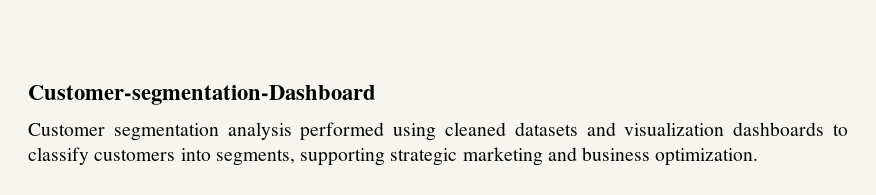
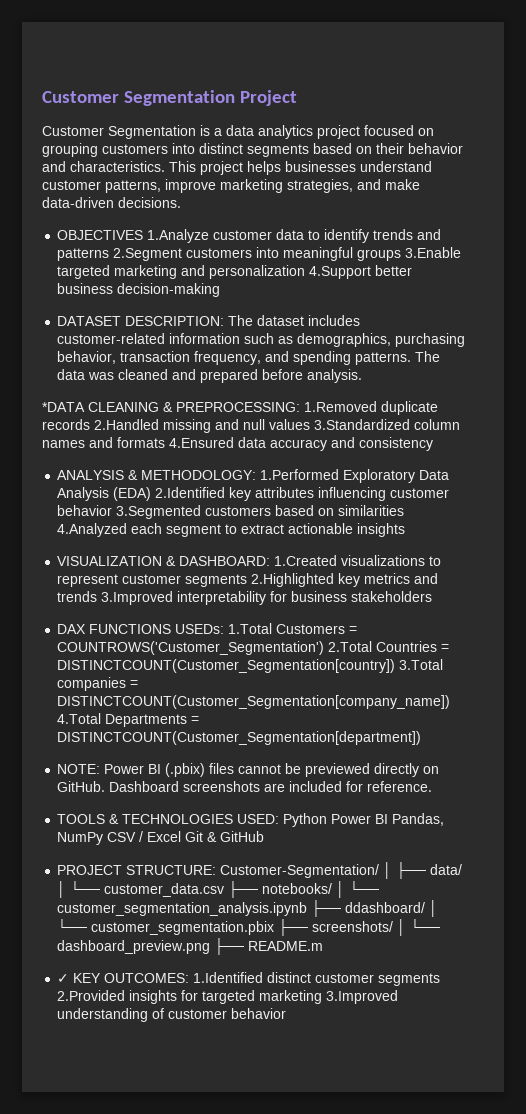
[28,85,376,105] [28,122,848,141] [28,147,759,166] Customer-segmentation-Dashboard // Customer segmentation analysis performed using cleaned datasets and visualization dashboards to classify customers into segments, supporting strategic marketing and business optimization. -> [42,90,297,106] [42,125,434,139] [42,143,463,157] [42,161,432,175] [42,179,420,193] [42,197,181,208] [57,229,442,243] [57,247,462,261] [57,265,413,279] [57,283,221,297] [57,315,361,326] [57,333,466,347] [57,351,441,365] [57,369,363,383] [42,401,438,415] [42,419,460,433] [42,437,433,451] [57,469,450,483] [57,487,450,501] [57,505,405,519] [57,523,406,537] [57,555,442,566] [57,573,439,587] [57,591,433,605] [57,623,358,634] [57,641,450,655] [57,659,444,673] [57,677,139,691] [57,695,451,709] [57,713,200,727] [57,731,422,745] [57,763,440,777] [57,781,433,792] [57,813,445,827] [57,831,265,845] [57,862,463,879] [57,881,380,898] [57,900,439,917] [57,919,441,936] [57,938,324,955] [57,972,441,986] [57,990,399,1004] [57,1008,287,1022] Customer Segmentation Project // Customer Segmentation is a data analytics project focused on grouping customers into distinct segments based on their behavior and characteristics. This project helps businesses understand customer patterns, improve marketing strategies, and make data-driven decisions. // OBJECTIVES 1.Analyze customer data to identify trends and patterns 2.Segment customers into meaningful groups 3.Enable targeted marketing and personalization 4.Support better business decision-making // DATASET DESCRIPTION: The dataset includes customer-related information such as demographics, purchasing behavior, transaction frequency, and spending patterns. The data was cleaned and prepared before analysis. // *DATA CLEANING & PREPROCESSING: 1.Removed duplicate records 2.Handled missing and null values 3.Standardized column names and formats 4.Ensured data accuracy and consistency // ANALYSIS & METHODOLOGY: 1.Performed Exploratory Data Analysis (EDA) 2.Identified key attributes influencing customer behavior 3.Segmented customers based on similarities 4.Analyzed each segment to extract actionable insights // VISUALIZATION & DASHBOARD: 1.Created visualizations to represent customer segments 2.Highlighted key metrics and trends 3.Improved interpretability for business stakeholders // DAX FUNCTIONS USEDs: 1.Total Customers = COUNTROWS('Customer_Segmentation') 2.Total Countries = DISTINCTCOUNT(Customer_Segmentation[country]) 3.Total companies = DISTINCTCOUNT(Customer_Segmentation[company_name]) 4.Total Departments = DISTINCTCOUNT(Customer_Segmentation[department]) // NOTE: Power BI (.pbix) files cannot be previewed directly on GitHub. Dashboard screenshots are included for reference. // TOOLS & TECHNOLOGIES USED: Python Power BI Pandas, NumPy CSV / Excel Git & GitHub // PROJECT STRUCTURE: Customer-Segmentation/ │ ├── data/ │ └── customer_data.csv ├── notebooks/ │ └── customer_segmentation_analysis.ipynb ├── ddashboard/ │ └── customer_segmentation.pbix ├── screenshots/ │ └── dashboard_preview.png ├── README.m // ✓ KEY OUTCOMES: 1.Identified distinct customer segments 2.Provided insights for targeted marketing 3.Improved understanding of customer behavior

